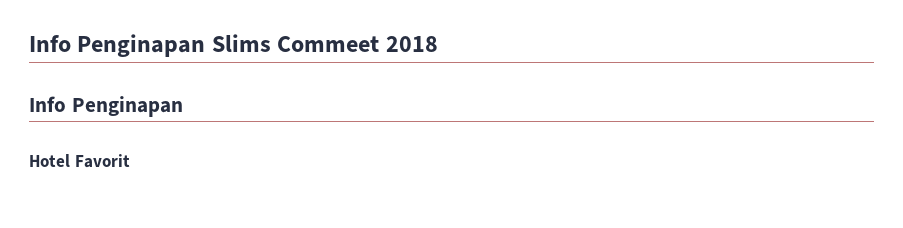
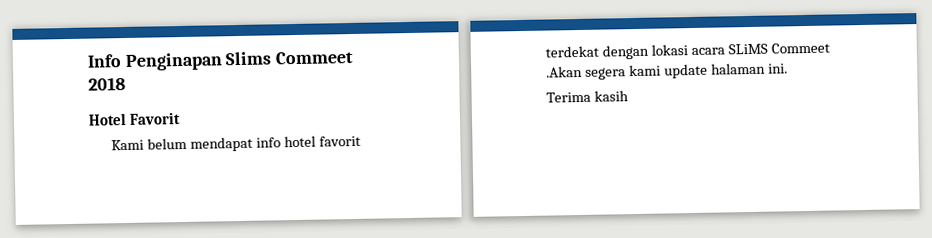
[29,96,183,117] // Info Penginapan -> (126, 84) none
(130, 161) none -> [111,135,361,152] [545,42,830,60] [546,62,788,80] [546,90,629,103] // Kami belum mendapat info hotel favorit terdekat dengan lokasi acara SLiMS Commeet .Akan segera kami update halaman ini. // Terima kasih

